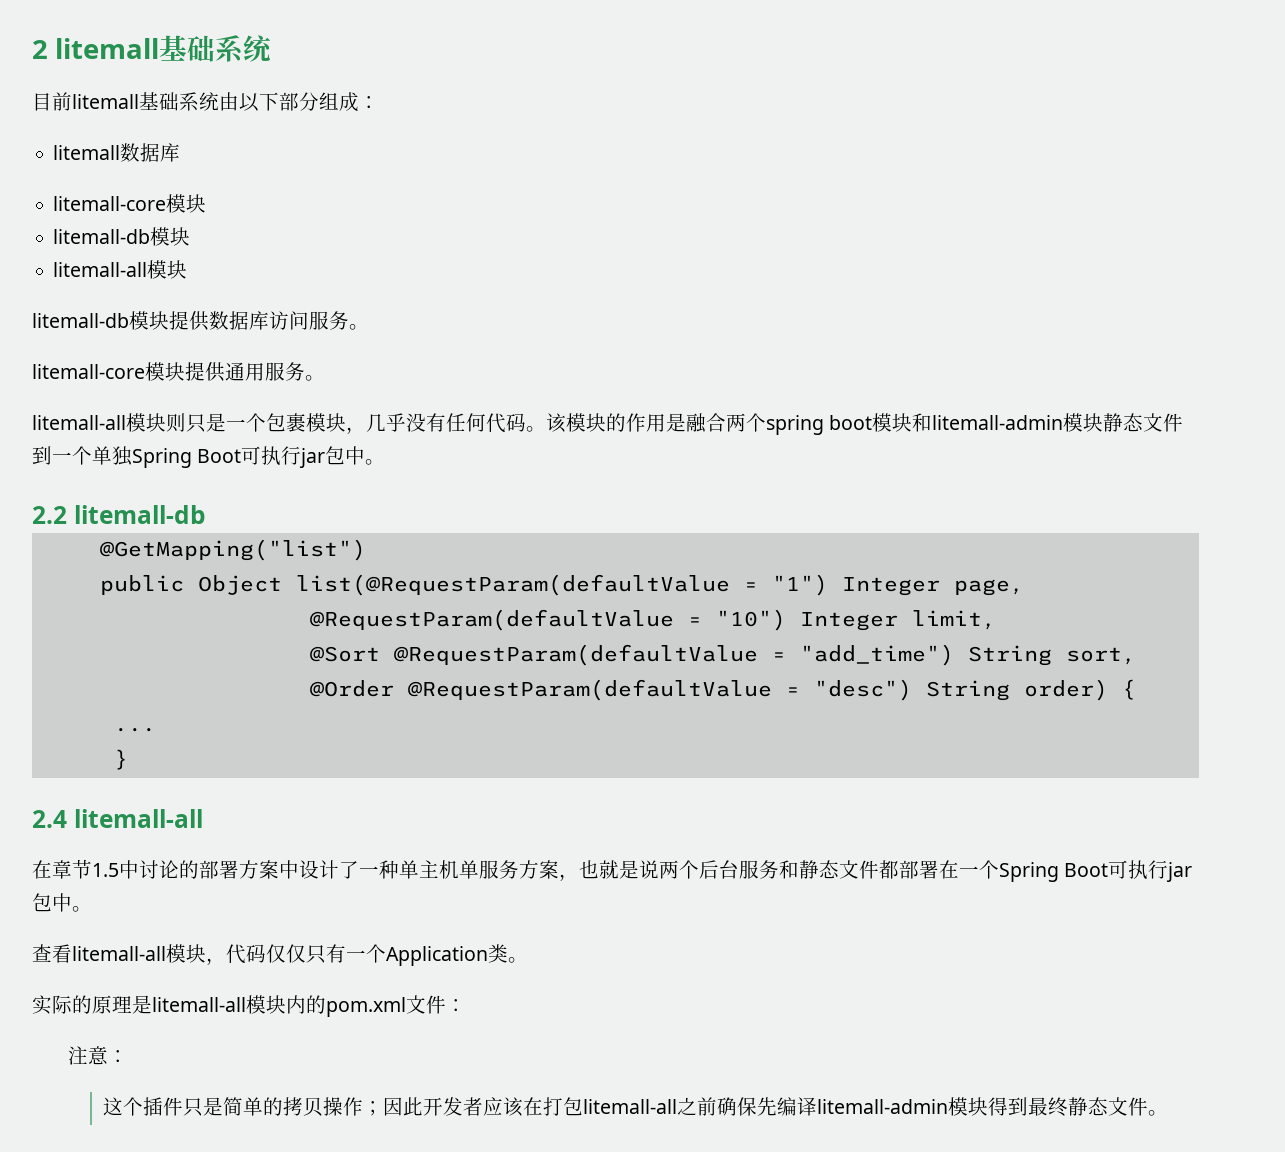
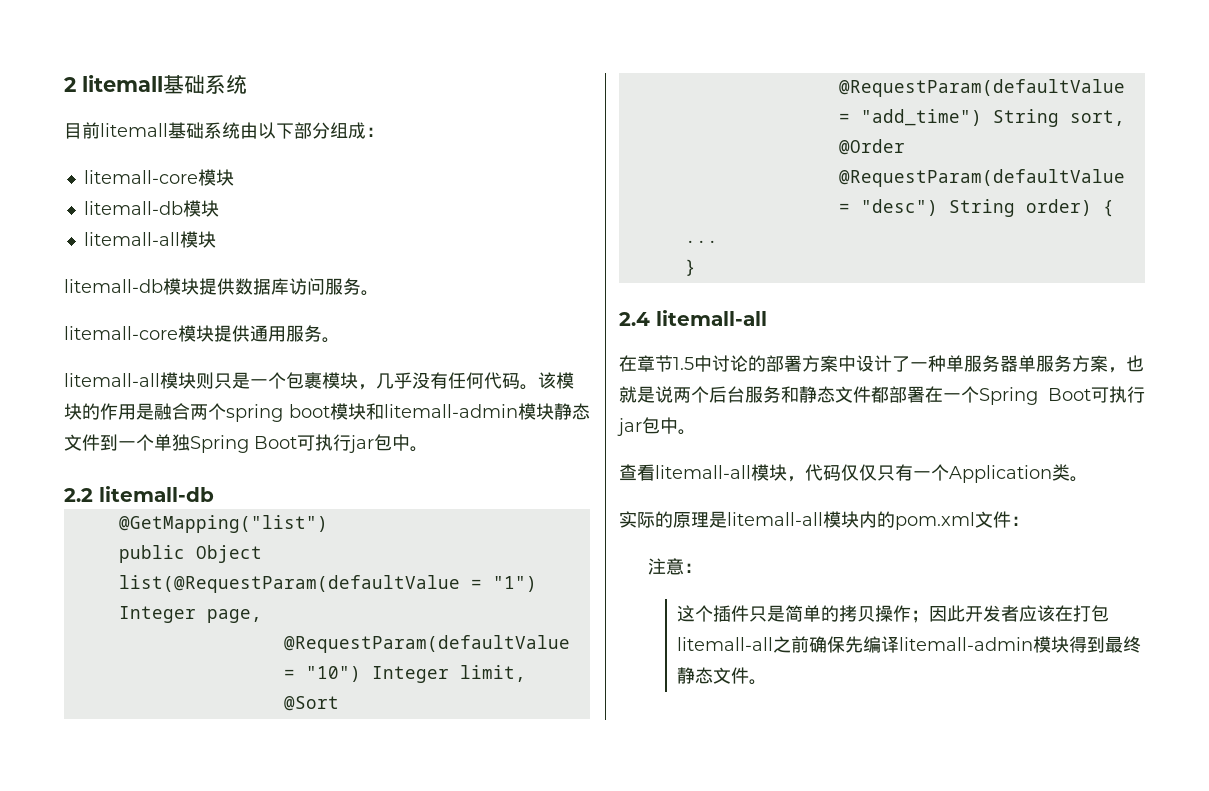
[53,143,181,162] // litemall数据库 -> (384, 132) none
[419,860,459,879] 主机 -> [964,355,1018,372] 服务器

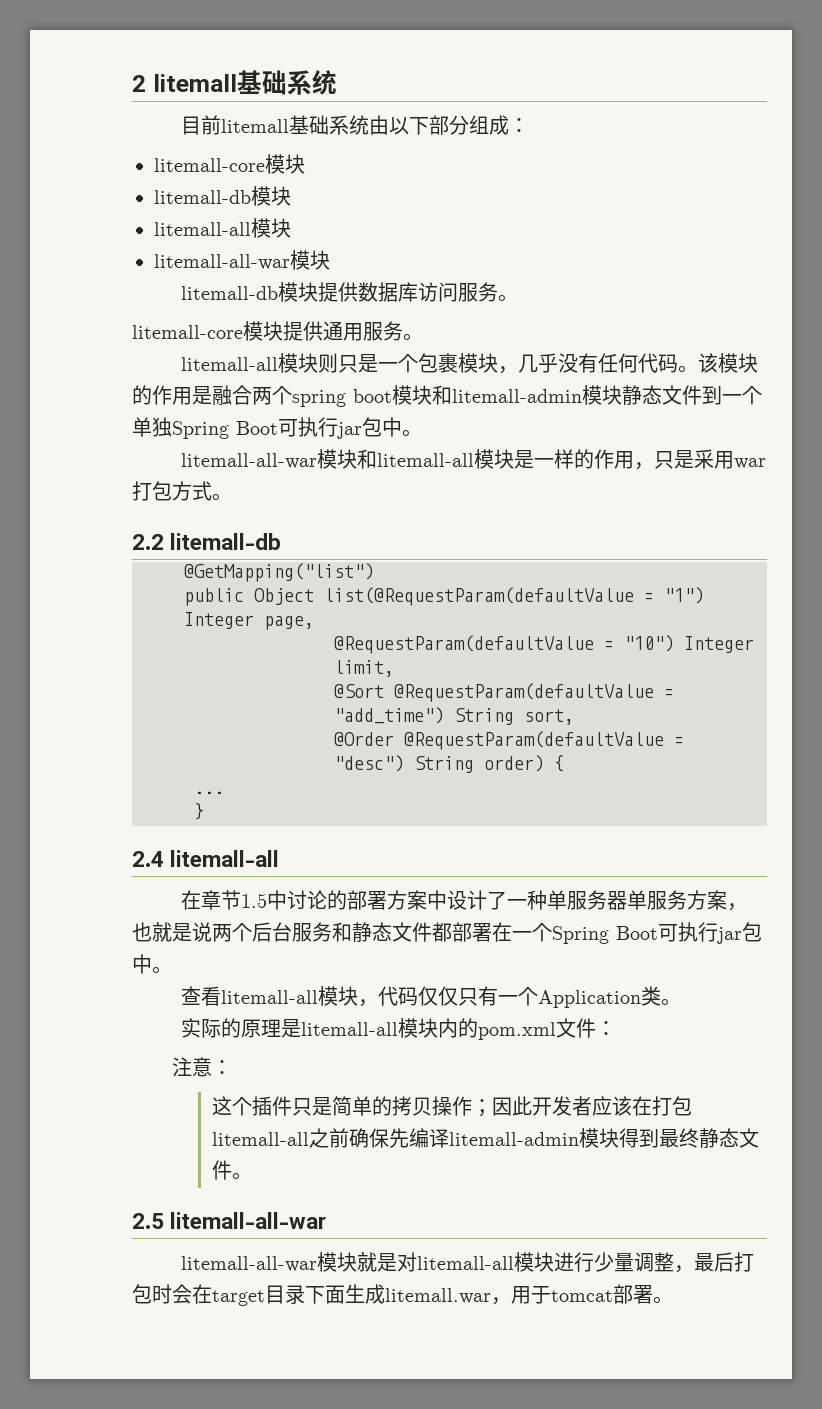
(216, 239) none -> [154,250,330,270] // litemall-all-war模块
(428, 449) none -> [181,449,767,470] [132,481,232,501] // litemall-all-war模块和litemall-all模块是一样的作用，只是采用war打包方式。
(768, 682) none -> [132,1212,327,1229] [181,1252,755,1273] [132,1284,673,1306] // 2.5 litemall-all-war // litemall-all-war模块就是对litemall-all模块进行少量调整，最后打包时会在target目录下面生成litemall.war，用于tomcat部署。

